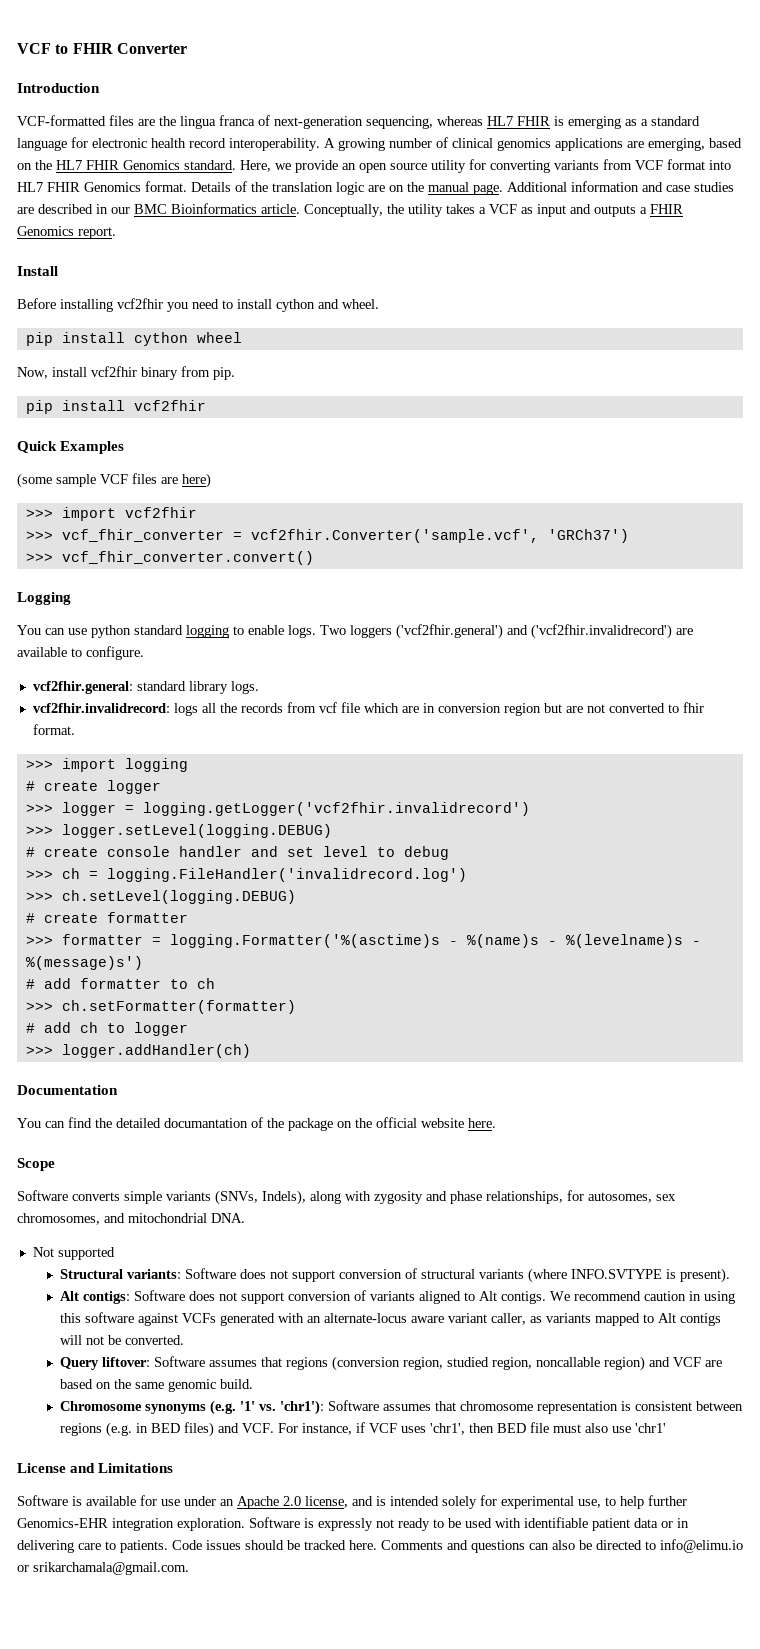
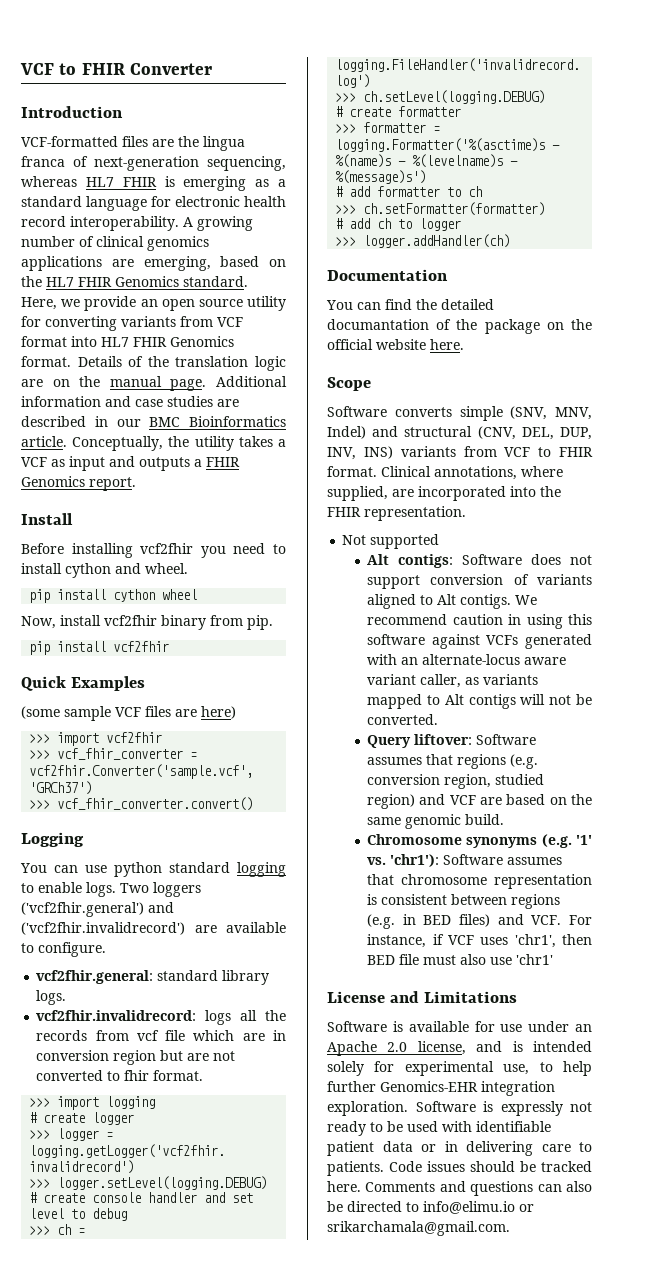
[166,1190,676,1205] [17,1213,245,1225] [32,1247,115,1260] [60,1268,731,1283] variants (SNVs, Indels), along with zygosity and phase relationships, for autosomes, sex chromosomes, and mitochondrial DNA. // Not supported // Structural variants: Software does not support conversion of structural variants (where INFO.SVTYPE is present). -> [510,406,592,420] [327,426,592,440] [327,446,593,460] [327,466,563,480] [327,486,561,501] [327,506,466,521] [342,534,440,549] (SNV, MNV, Indel) and structural (CNV, DEL, DUP, INV, INS) variants from VCF to FHIR format. Clinical annotations, where supplied, are incorporated into the FHIR representation. // Not supported
[332,1356,601,1371] (conversion region, studied region, noncallable -> [510,754,539,769] [367,774,545,789] (e.g. conversion region, studied

